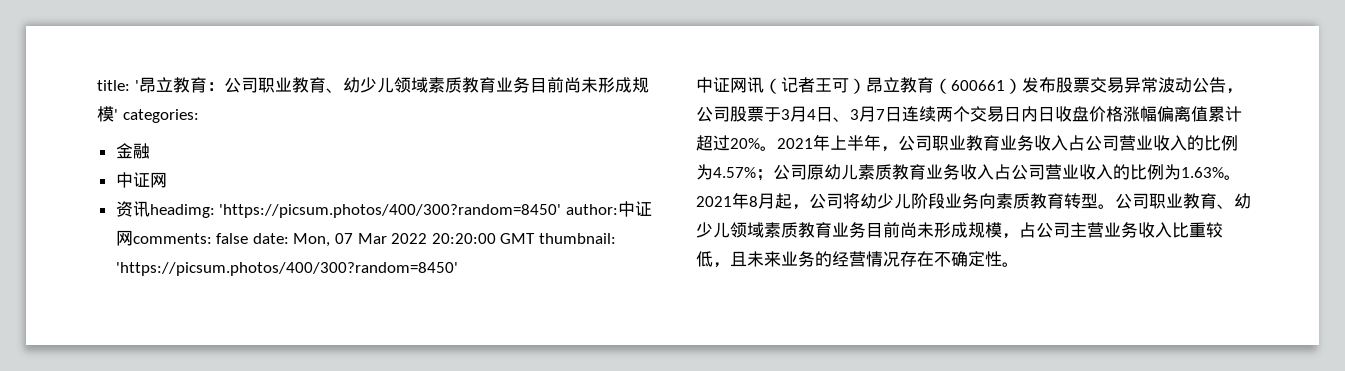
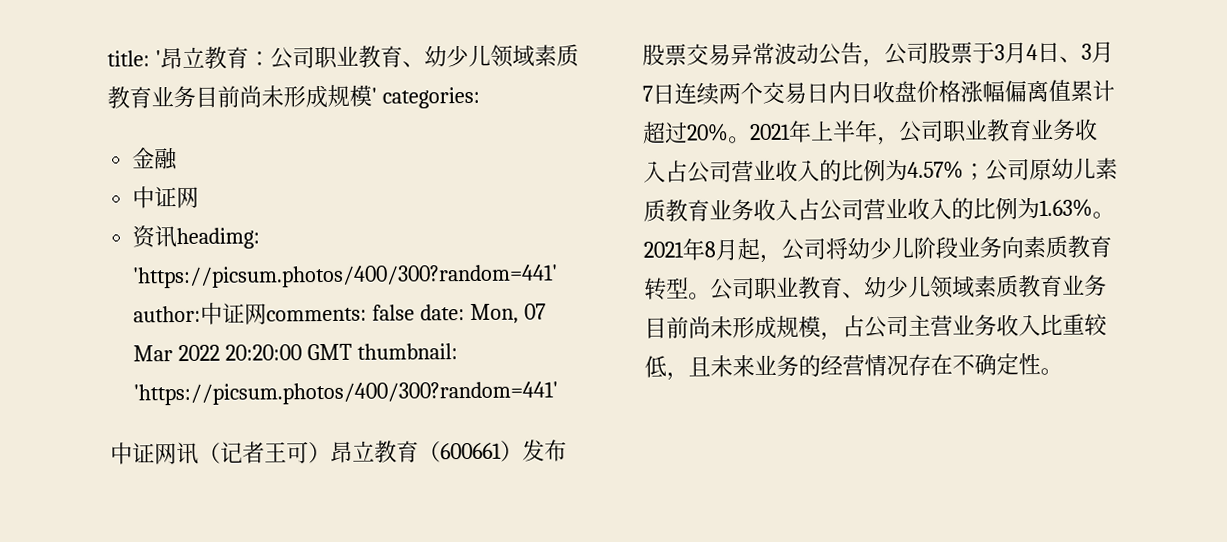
[219,204,562,218] 'https://picsum.photos/400/300?random=8450' -> [132,264,559,289] 'https://picsum.photos/400/300?random=441'
[115,262,458,276] 'https://picsum.photos/400/300?random=8450' -> [133,381,559,406] 'https://picsum.photos/400/300?random=441'

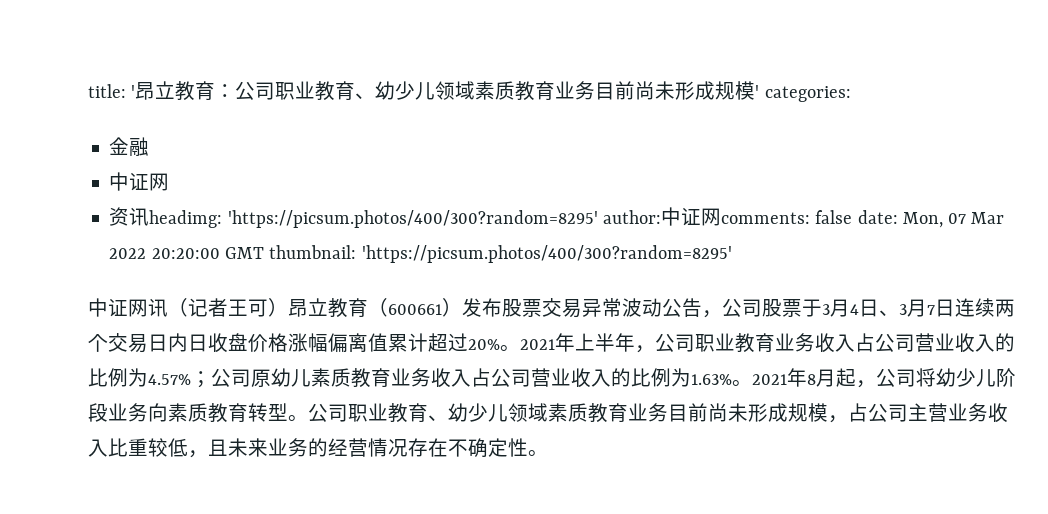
[132,264,559,289] 'https://picsum.photos/400/300?random=441' -> [227,210,598,228] 'https://picsum.photos/400/300?random=8295'
[133,381,559,406] 'https://picsum.photos/400/300?random=441' -> [361,245,732,263] 'https://picsum.photos/400/300?random=8295'

